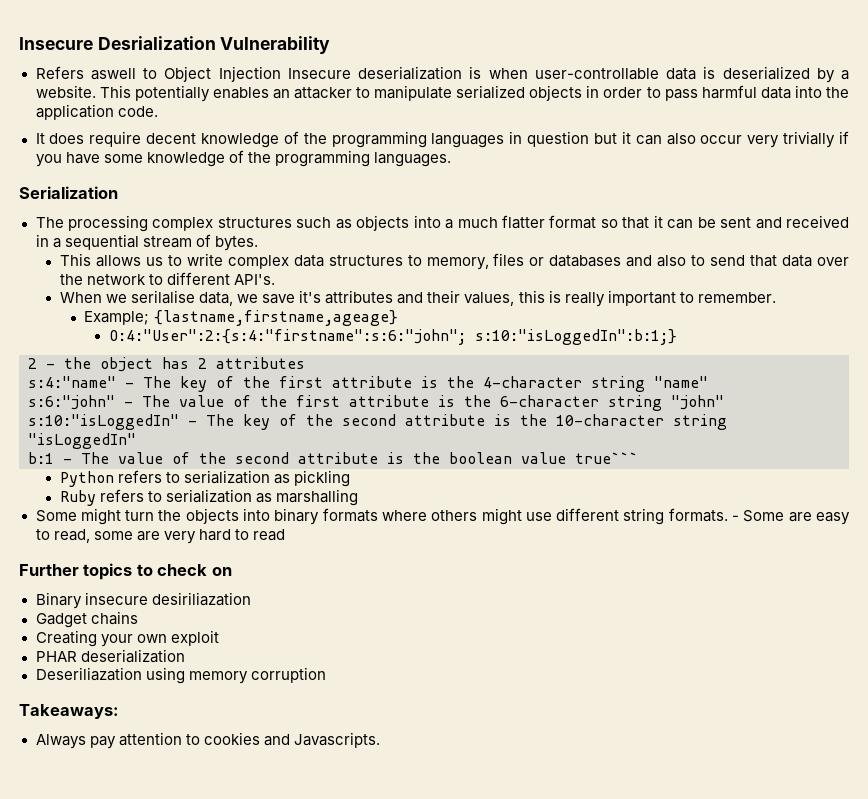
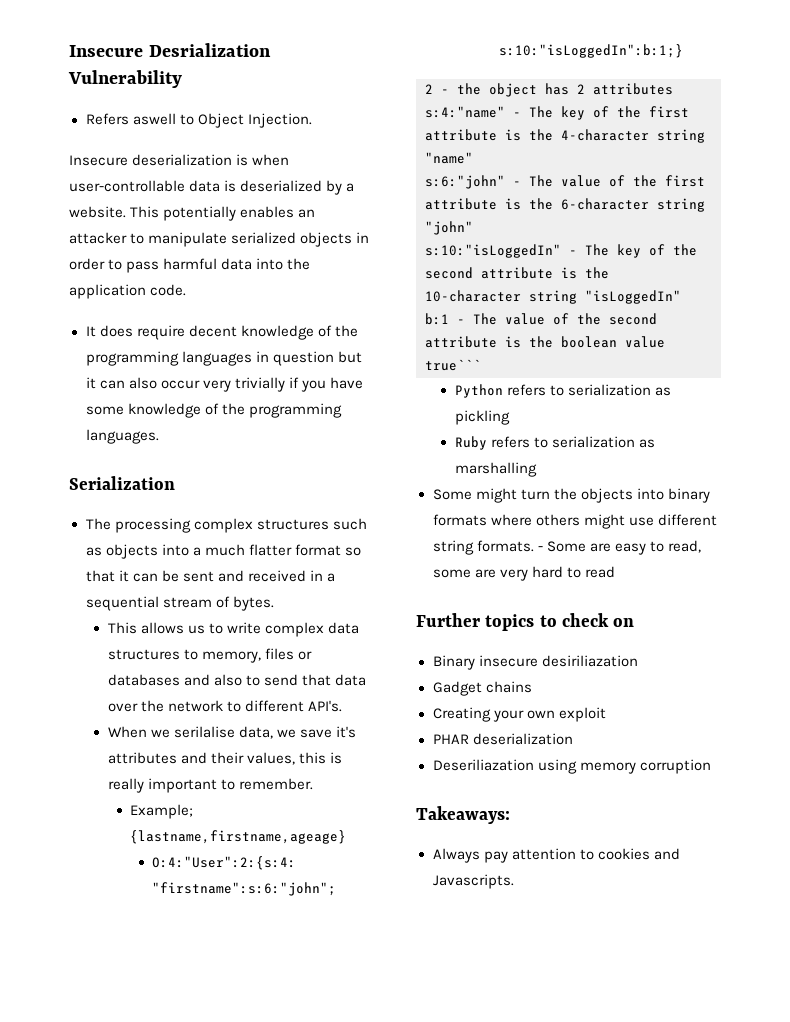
[218,66,281,82] Injection -> [247,113,312,128] Injection. //

